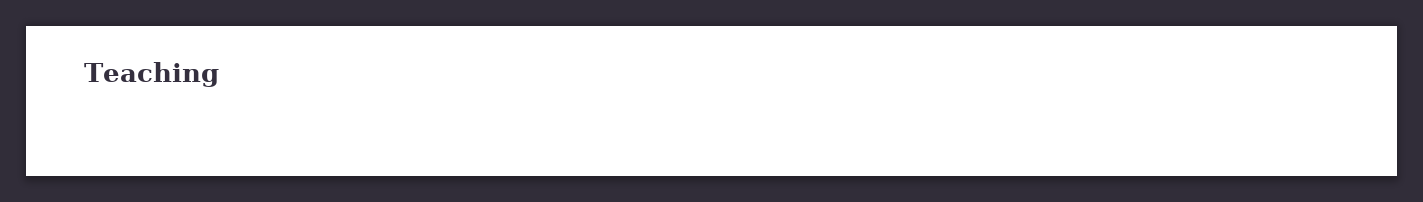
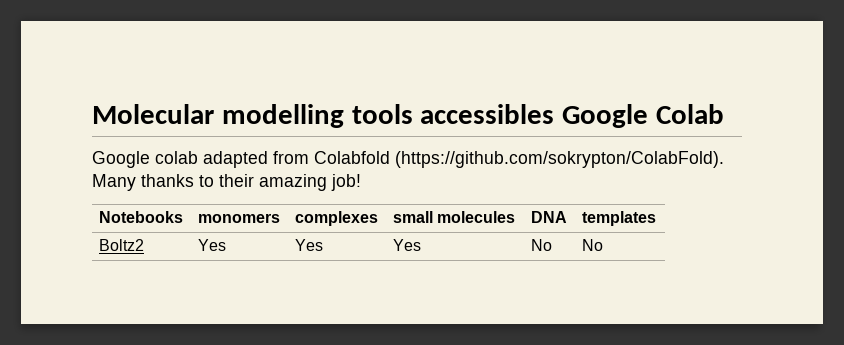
[84,62,219,87] Teaching -> [92,104,725,128] [92,151,724,168] [92,174,361,191] [99,211,184,223] [198,213,281,223] [295,211,379,226] [393,211,516,223] [531,211,568,223] [582,211,657,226] [99,239,145,251] [198,239,227,251] [295,239,324,251] [393,239,422,251] [531,239,553,251] [582,239,604,251] Molecular modelling tools accessibles Google Colab // Google colab adapted from Colabfold (https://github.com/sokrypton/ColabFold). Many thanks to their amazing job! // Notebooks | monomers | complexes | small molecules | DNA | templates // Boltz2 | Yes | Yes | Yes | No | No

